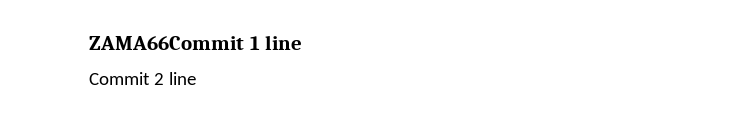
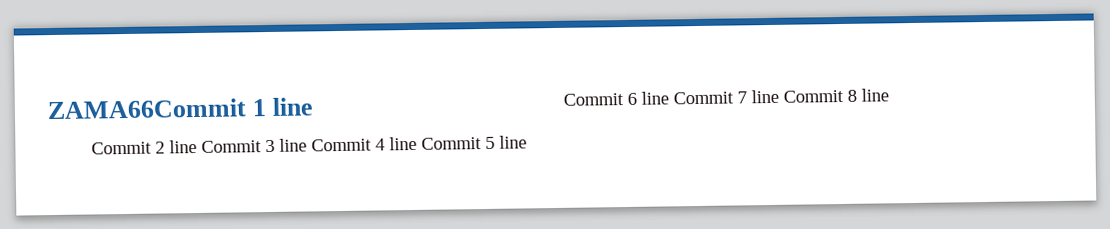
(196, 78) none -> [200,135,527,153] [563,88,889,106] Commit 3 line Commit 4 line Commit 5 line Commit 6 line Commit 7 line Commit 8 line

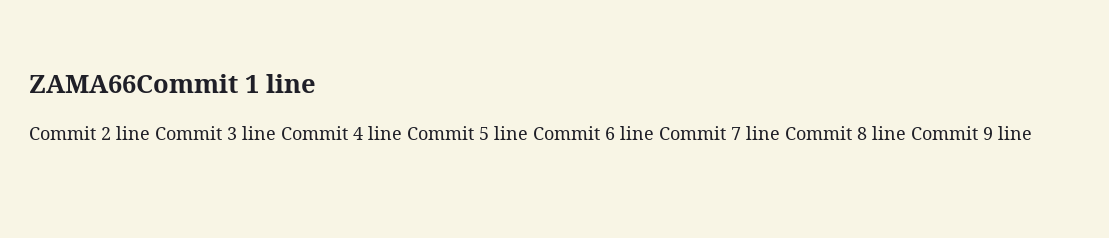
(889, 95) none -> [911,126,1032,140] Commit 9 line

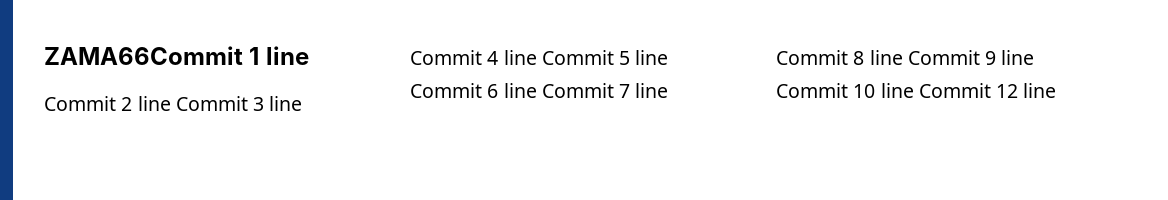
(1032, 133) none -> [776,83,1057,98] Commit 10 line Commit 12 line

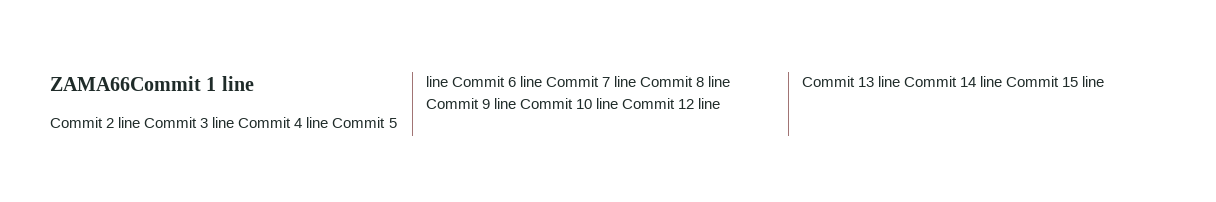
(1057, 90) none -> [802,76,1105,87] Commit 13 line Commit 14 line Commit 15 line

